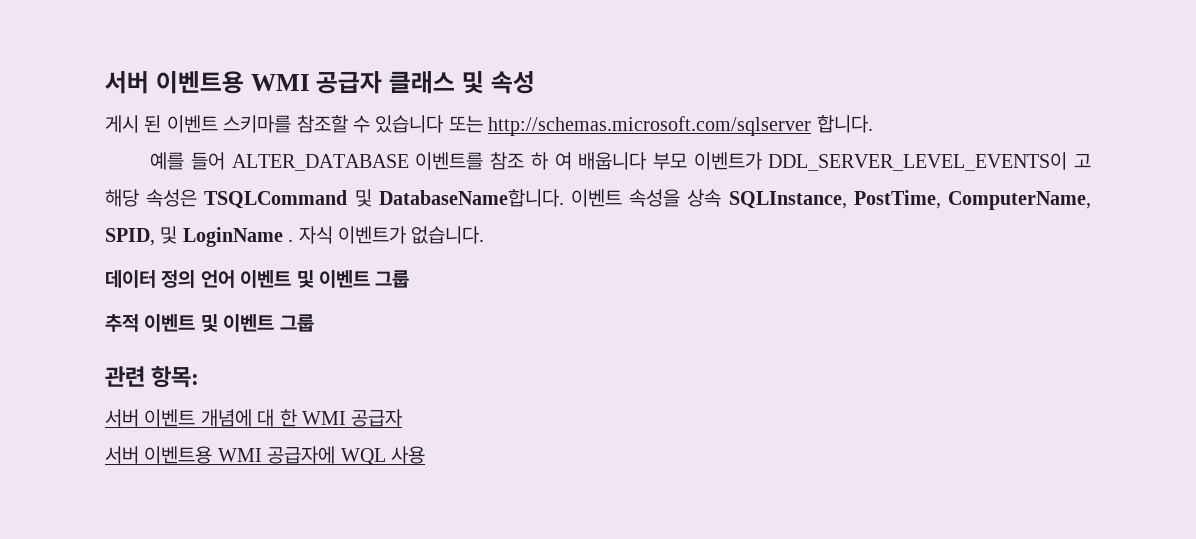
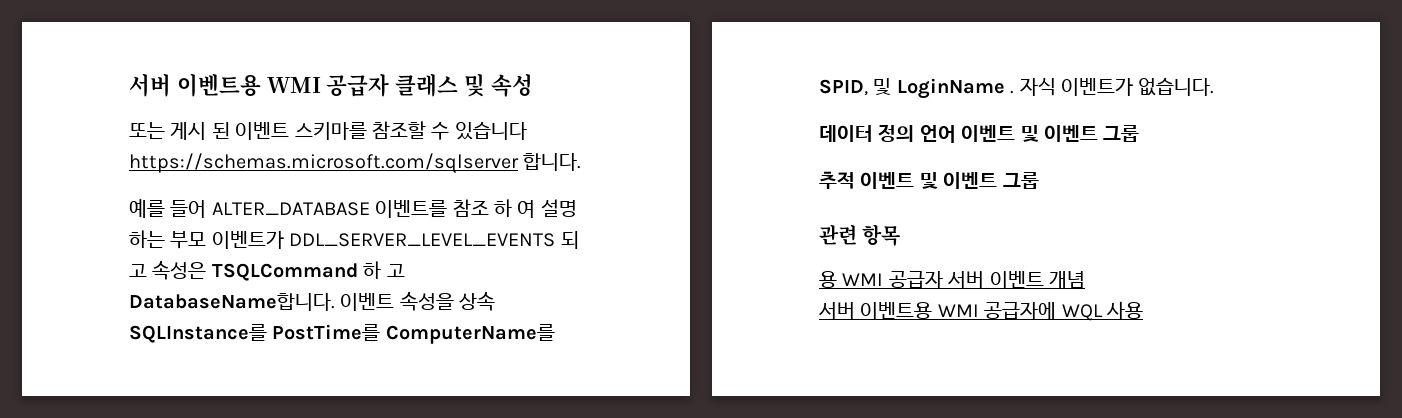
(535, 82) none -> [129,122,165,139] 또는
[448,115,812,136] 또는 http://schemas.microsoft.com/sqlserver -> [129,153,519,173] https://schemas.microsoft.com/sqlserver
[578,152,1091,171] [105,189,372,209] 배웁니다 부모 이벤트가 DDL_SERVER_LEVEL_EVENTS이 고 해당 속성은 TSQLCommand 및 -> [540,199,577,217] [129,230,579,249] [129,260,405,281] 설명 하는 부모 이벤트가 DDL_SERVER_LEVEL_EVENTS 되 고 속성은 TSQLCommand 하 고
[728,190,1092,210] SQLInstance, PostTime, ComputerName, -> [129,324,555,344] SQLInstance를 PostTime를 ComputerName를
[151,366,200,388] [105,409,404,427] 항목: // 서버 이벤트 개념에 대 한 WMI 공급자 -> [862,224,901,246] [819,270,1085,289] 항목 // 용 WMI 공급자 서버 이벤트 개념

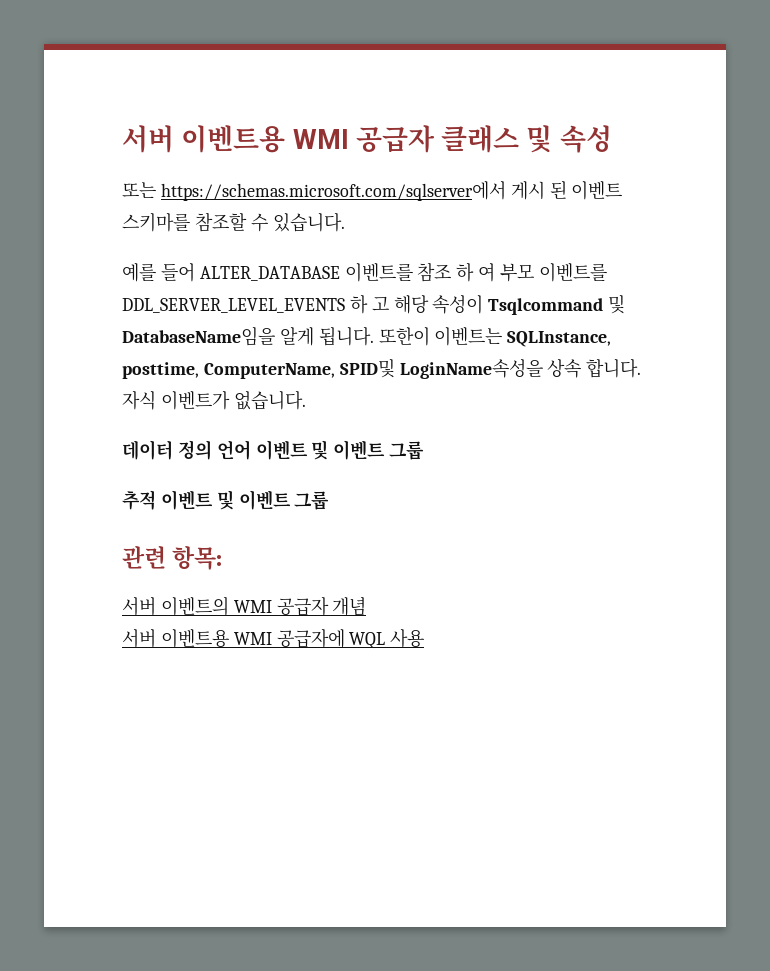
(165, 130) none -> [160,181,506,201] https://schemas.microsoft.com/sqlserver에서
[454,122,527,140] [129,153,582,173] 있습니다 https://schemas.microsoft.com/sqlserver 합니다. -> [272,212,345,232] 있습니다.
[540,199,577,217] [129,230,579,249] [129,260,405,281] [129,291,496,311] [129,324,555,344] [819,78,1015,99] 설명 하는 부모 이벤트가 DDL_SERVER_LEVEL_EVENTS 되 고 속성은 TSQLCommand 하 고 DatabaseName합니다. 이벤트 속성을 상속 SQLInstance를 PostTime를 ComputerName를 SPID, 및 LoginName . -> [500,263,607,282] [122,295,626,315] [122,326,612,347] [122,358,642,379] 부모 이벤트를 DDL_SERVER_LEVEL_EVENTS 하 고 해당 속성이 Tsqlcommand 및 DatabaseName임을 알게 됩니다. 또한이 이벤트는 SQLInstance, posttime, ComputerName, SPID및 LoginName속성을 상속 합니다.
[862,224,901,246] [819,270,1044,289] 항목 // 용 WMI 공급자 서버 이벤트 -> [172,546,223,570] [122,596,329,616] 항목: // 서버 이벤트의 WMI 공급자

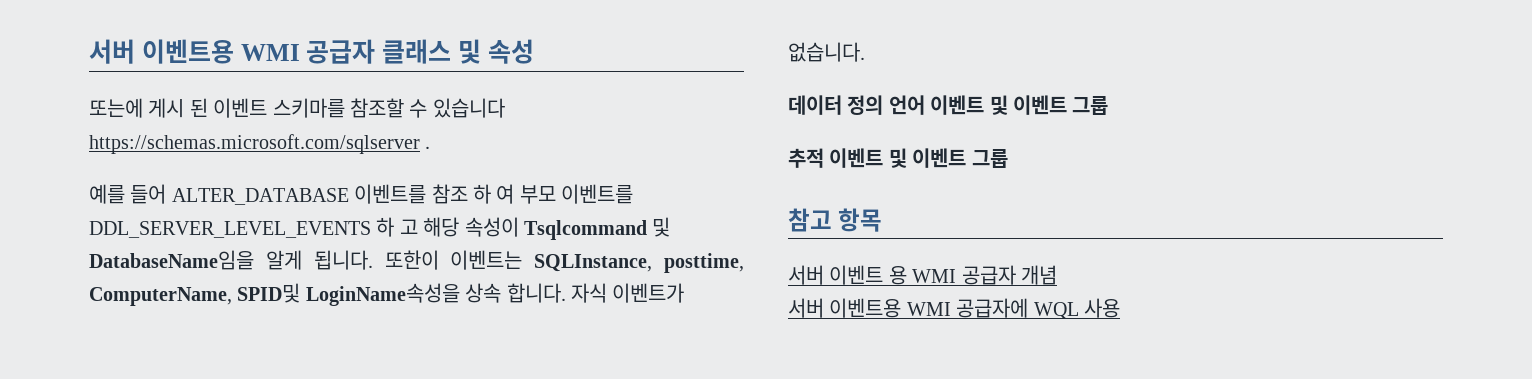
[122,181,506,201] 또는 https://schemas.microsoft.com/sqlserver에서 -> [89,98,143,118] 또는에
[272,212,345,232] 있습니다. -> [432,98,505,118] [89,134,431,154] 있습니다 https://schemas.microsoft.com/sqlserver .
[122,546,223,570] [122,596,229,616] 관련 항목: // 서버 이벤트의 -> [788,208,883,232] [788,265,907,285] 참고 항목 // 서버 이벤트 용

